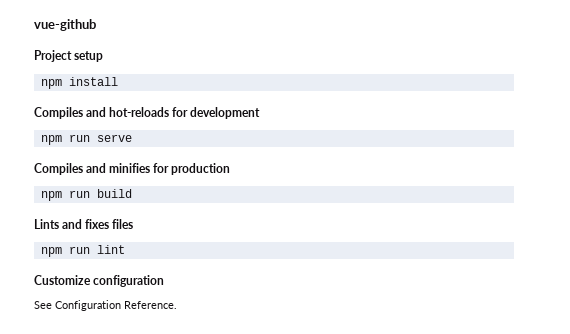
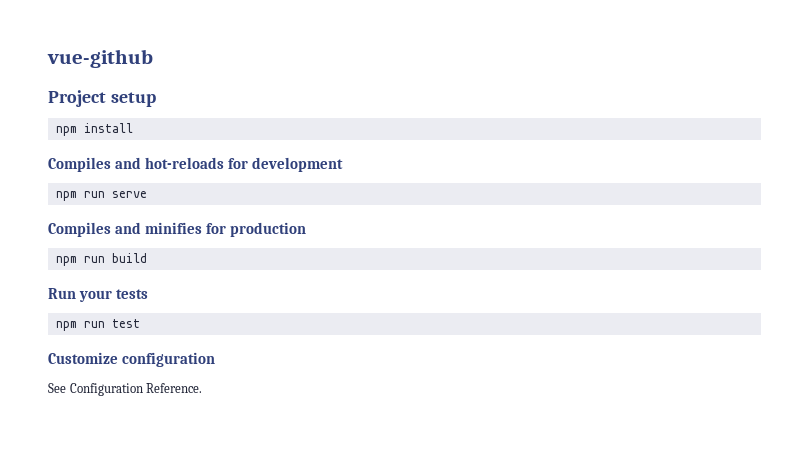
[34,219,134,229] [40,245,125,257] Lints and fixes files // npm run lint -> [48,288,149,302] [55,319,140,331] Run your tests // npm run test

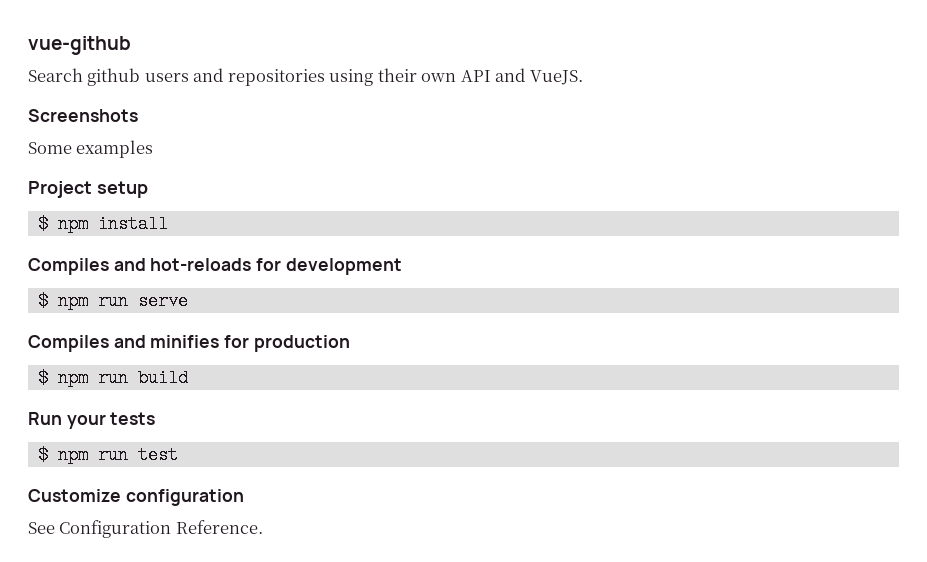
(153, 58) none -> [28,68,583,86] [28,109,138,122] [28,140,154,158] // Search github users and repositories using their own API and VueJS. // Screenshots // Some examples
(156, 99) none -> [37,215,48,233] $
(344, 164) none -> [37,292,48,310] $
(307, 229) none -> [37,369,48,387] $
(149, 294) none -> [37,446,48,464] $

